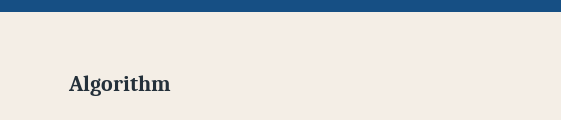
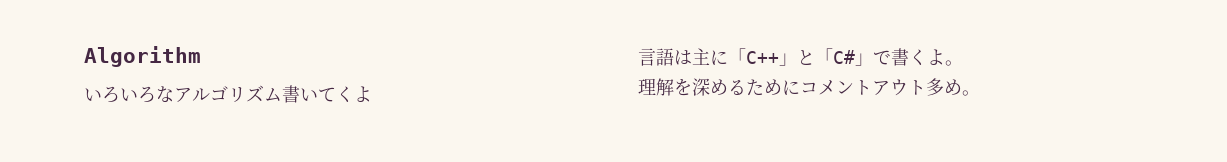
(171, 85) none -> [84,85,372,103] [638,48,963,66] [638,78,980,96] // いろいろなアルゴリズム書いてくよ // 言語は主に「C++」と「C#」で書くよ。 // 理解を深めるためにコメントアウト多め。

